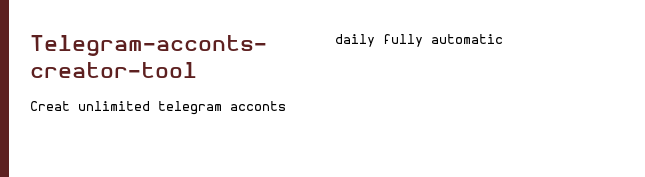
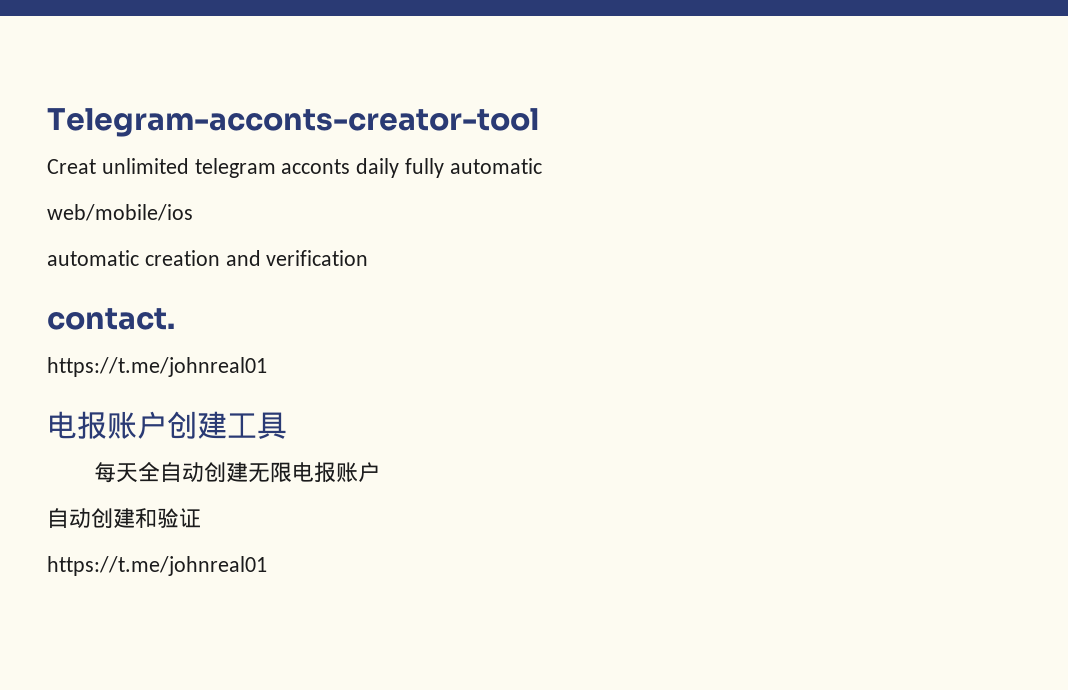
(503, 39) none -> [47,204,193,221] [47,250,369,266] [47,308,175,330] [47,357,267,377] [47,411,287,439] [94,462,381,483] [47,508,201,528] [47,556,267,576] // web/mobile/ios // automatic creation and verification // contact. // https://t.me/johnreal01 // 电报账户创建工具 // 每天全自动创建无限电报账户 // 自动创建和验证 // https://t.me/johnreal01

